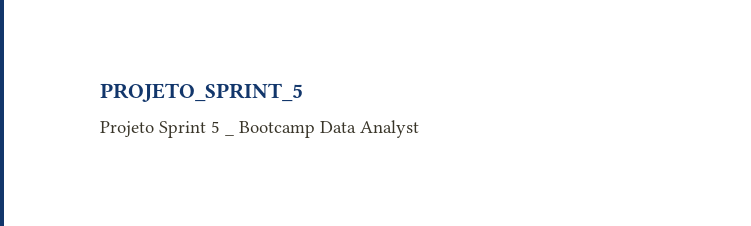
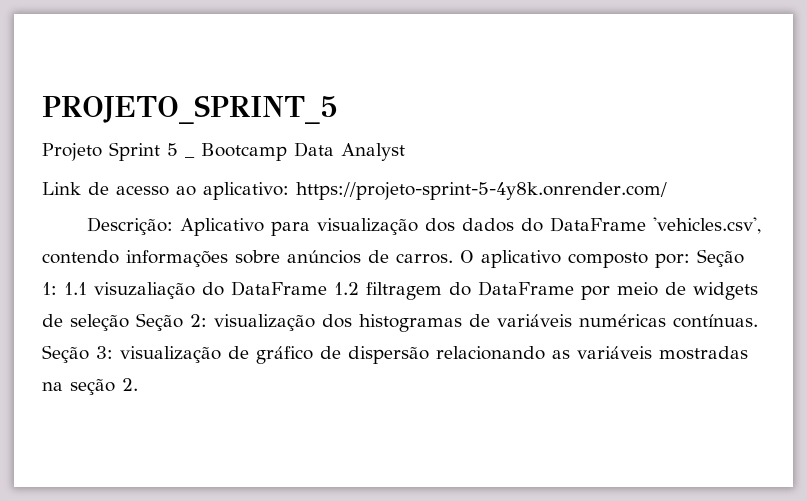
(419, 129) none -> [42,182,667,200] [87,217,762,236] [42,249,744,268] [42,281,758,300] [42,313,758,332] [42,345,748,364] [42,378,138,395] // Link de acesso ao aplicativo: https://projeto-sprint-5-4y8k.onrender.com/ // Descrição: Aplicativo para visualização dos dados do DataFrame 'vehicles.csv', contendo informações sobre anúncios de carros. O aplicativo composto por: Seção 1: 1.1 visuzaliação do DataFrame 1.2 filtragem do DataFrame por meio de widgets de seleção Seção 2: visualização dos histogramas de variáveis numéricas contínuas. Seção 3: visualização de gráfico de dispersão relacionando as variáveis mostradas na seção 2.

